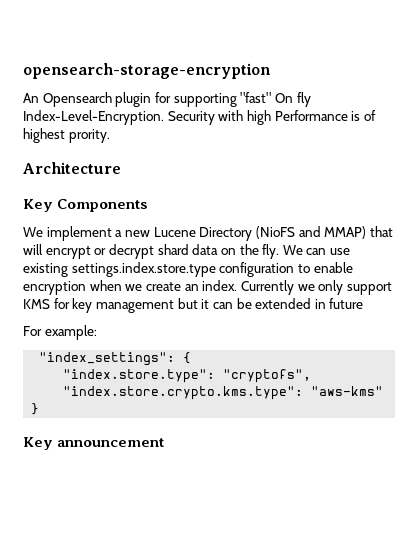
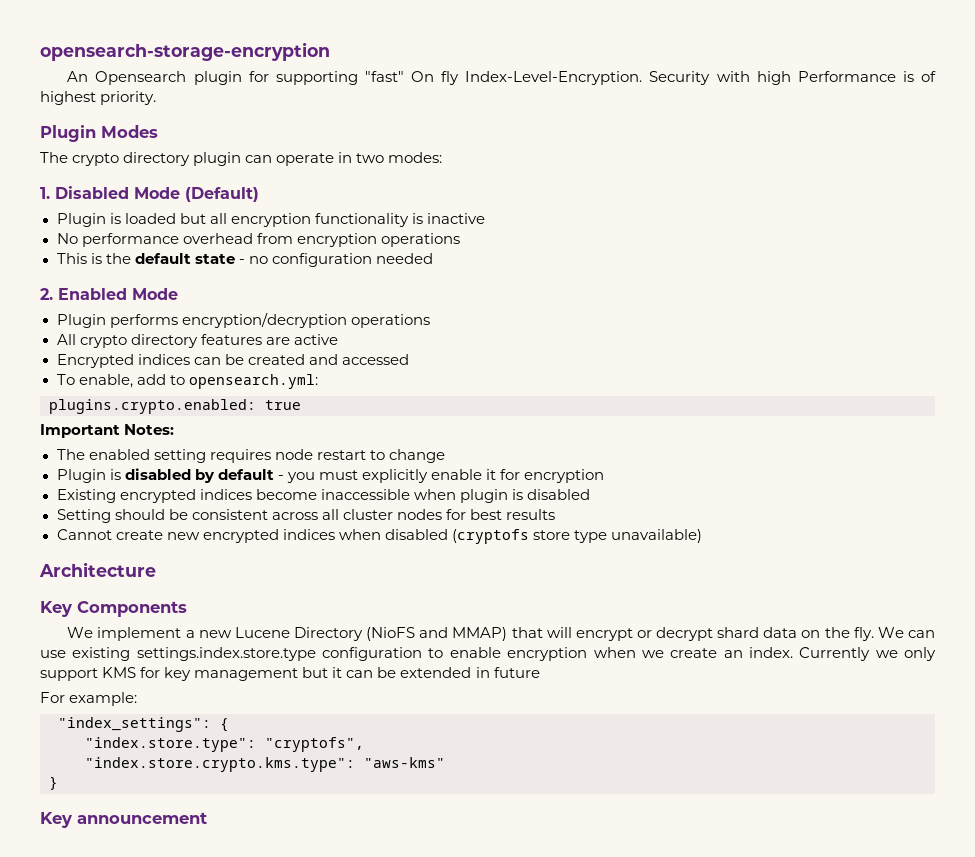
[68,129,110,143] prority. -> [100,91,157,105] [40,125,158,142] [40,152,443,166] [40,186,259,202] [56,213,485,227] [56,233,460,247] [56,253,433,267] [40,288,178,300] [56,312,430,328] [56,334,338,348] [56,354,409,368] [56,374,318,389] [49,399,301,414] [40,424,175,438] [56,449,445,463] [56,468,605,483] [56,489,590,503] [56,509,556,523] [56,529,702,544] priority. // Plugin Modes // The crypto directory plugin can operate in two modes: // 1. Disabled Mode (Default) // Plugin is loaded but all encryption functionality is inactive // No performance overhead from encryption operations // This is the default state - no configuration needed // 2. Enabled Mode // Plugin performs encryption/decryption operations // All crypto directory features are active // Encrypted indices can be created and accessed // To enable, add to opensearch.yml: // plugins.crypto.enabled: true // Important Notes: // The enabled setting requires node restart to change // Plugin is disabled by default - you must explicitly enable it for encryption // Existing encrypted indices become inaccessible when plugin is disabled // Setting should be consistent across all cluster nodes for best results // Cannot create new encrypted indices when disabled (cryptofs store type unavailable)

